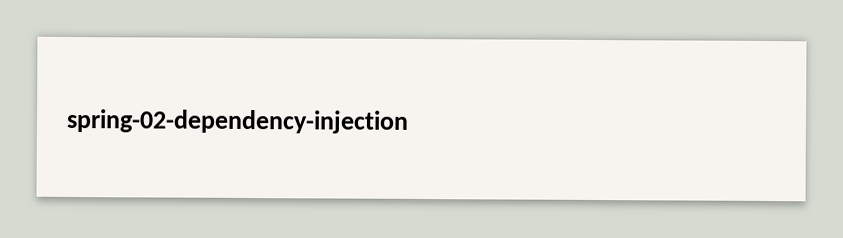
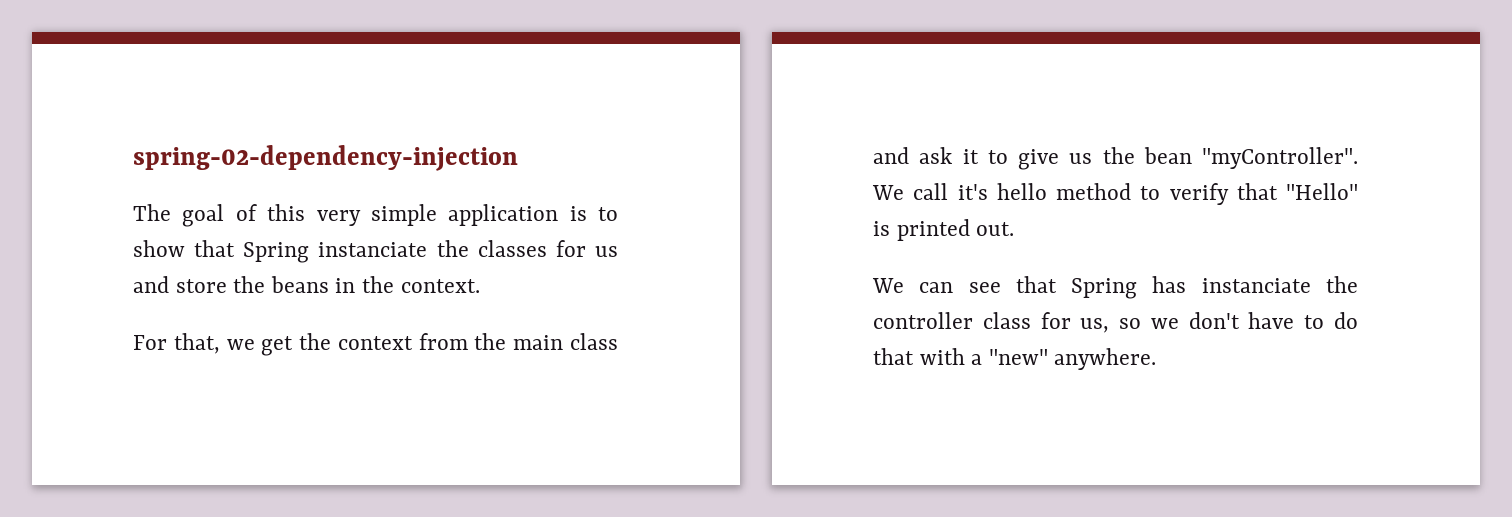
(409, 121) none -> [133,204,618,227] [133,240,619,263] [133,276,480,293] [133,333,618,356] [873,147,1358,170] [872,183,1358,205] [873,219,1015,241] [872,276,1358,299] [873,312,1358,333] [873,348,1157,370] // The goal of this very simple application is to show that Spring instanciate the classes for us and store the beans in the context. // For that, we get the context from the main class and ask it to give us the bean "myController". We call it's hello method to verify that "Hello" is printed out. // We can see that Spring has instanciate the controller class for us, so we don't have to do that with a "new" anywhere.

